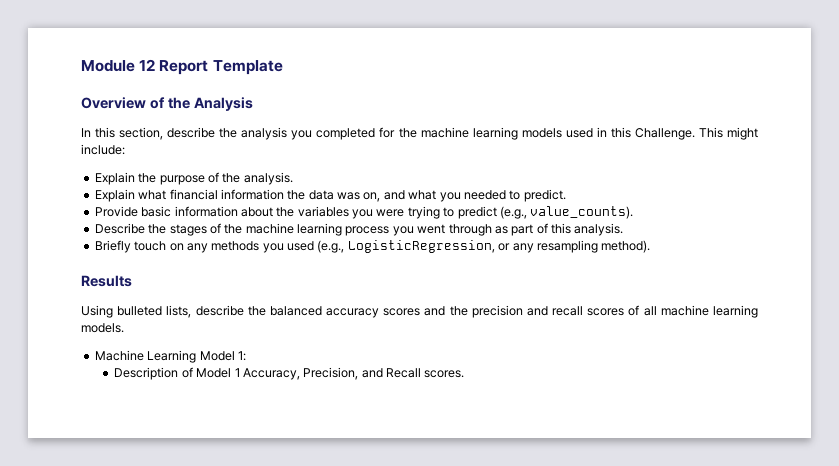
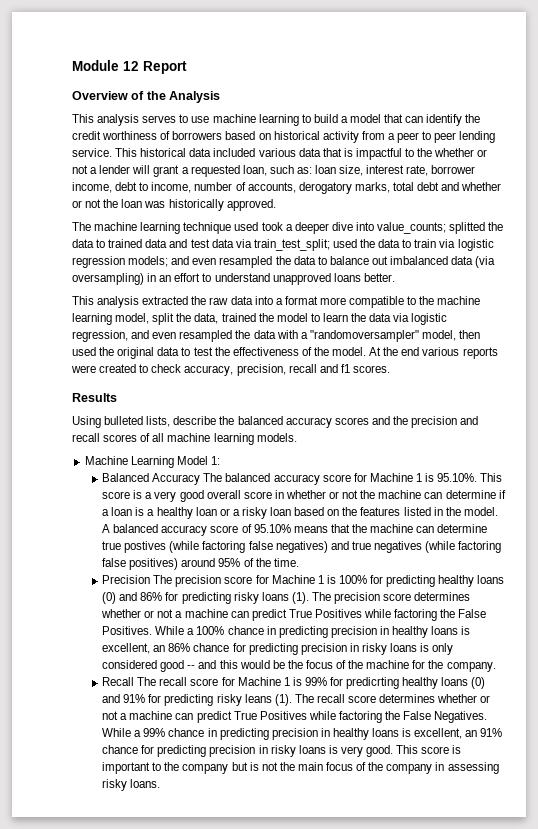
[212,60,283,75] Template -> (187, 67) none
[81,127,758,140] [81,144,125,155] [94,172,293,185] [94,189,566,202] [94,206,634,219] [94,223,624,236] [94,240,651,253] In this section, describe the analysis you completed for the machine learning models used in this Challenge. This might include: // Explain the purpose of the analysis. // Explain what financial information the data was on, and what you needed to predict. // Provide basic information about the variables you were trying to predict (e.g., value_counts). // Describe the stages of the machine learning process you went through as part of this analysis. // Briefly touch on any methods you used (e.g., LogisticRegression, or any resampling method). -> [72,114,481,126] [72,131,496,143] [72,148,488,160] [72,165,476,177] [72,182,502,194] [72,199,276,211] [72,222,504,234] [72,239,494,251] [72,256,496,268] [72,273,395,285] [72,296,481,308] [72,313,448,325] [72,330,481,342] [72,347,498,359] [71,364,390,376] This analysis serves to use machine learning to build a model that can identify the credit worthiness of borrowers based on historical activity from a peer to peer lending service. This historical data included various data that is impactful to the whether or not a lender will grant a requested loan, such as: loan size, interest rate, borrower income, debt to income, number of accounts, derogatory marks, total debt and whether or not the loan was historically approved. // The machine learning technique used took a deeper dive into value_counts; splitted the data to trained data and test data via train_test_split; used the data to train via logistic regression models; and even resampled the data to balance out imbalanced data (via oversampling) in an effort to understand unapproved loans better. // This analysis extracted the raw data into a format more compatible to the machine learning model, split the data, trained the model to learn the data via logistic regression, and even resampled the data with a "randomoversampler" model, then used the original data to test the effectiveness of the model. At the end various reports were created to check accuracy, precision, recall and f1 scores.
[114,367,465,380] Description of Model 1 Accuracy, Precision, and Recall scores. -> [102,473,503,485] [102,490,506,502] [102,507,498,519] [102,524,488,536] [102,541,502,553] [102,558,299,570] [102,575,505,587] [102,592,471,604] [101,609,487,621] [102,626,471,638] [102,643,454,655] [102,660,496,672] [102,677,486,689] [102,694,491,706] [102,711,488,723] [102,728,503,740] [102,745,462,757] [102,762,499,774] [102,779,161,791] Balanced Accuracy The balanced accuracy score for Machine 1 is 95.10%. This score is a very good overall score in whether or not the machine can determine if a loan is a healthy loan or a risky loan based on the features listed in the model. A balanced accuracy score of 95.10% means that the machine can determine true postives (while factoring false negatives) and true negatives (while factoring false positives) around 95% of the time. // Precision The precision score for Machine 1 is 100% for predicting healthy loans (0) and 86% for predicting risky loans (1). The precision score determines whether or not a machine can predict True Positives while factoring the False Positives. While a 100% chance in predicting precision in healthy loans is excellent, an 86% chance for predicting precision in risky loans is only considered good -- and this would be the focus of the machine for the company. // Recall The recall score for Machine 1 is 99% for predicrting healthy loans (0) and 91% for predicting risky leans (1). The recall score determines whether or not a machine can predict True Positives while factoring the False Negatives. While a 99% chance in predicting precision in healthy loans is excellent, an 91% chance for predicting precision in risky loans is very good. This score is important to the company but is not the main focus of the company in assessing risky loans.

